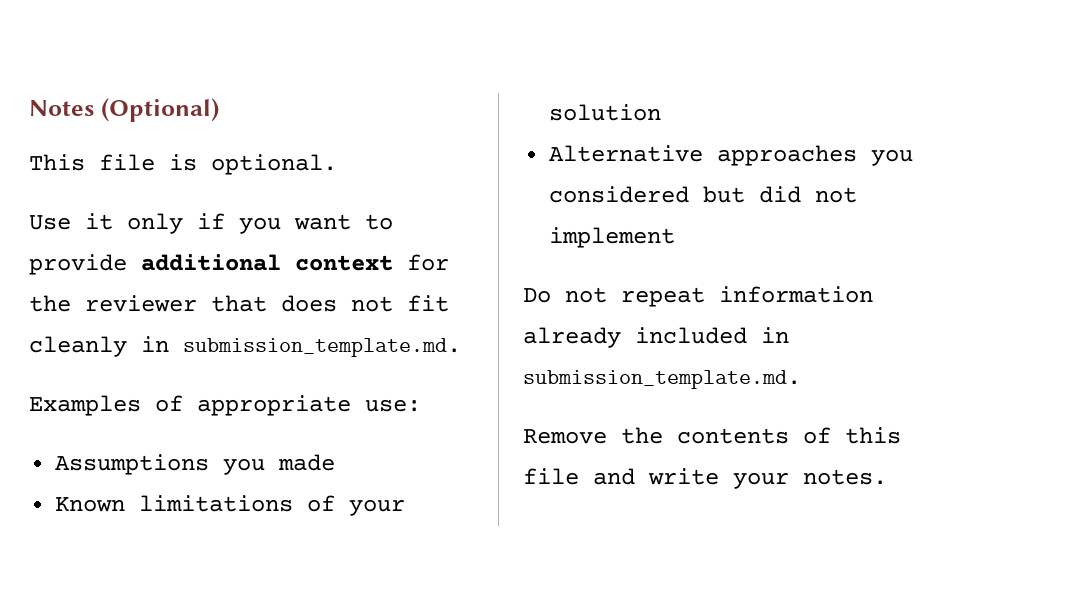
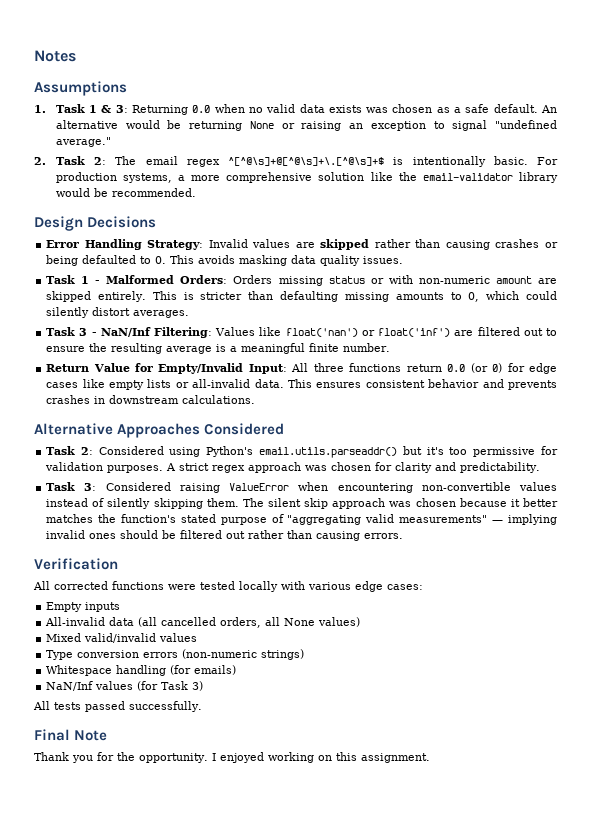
[100,98,219,122] [29,154,337,175] [29,213,393,234] [29,254,449,275] [29,295,449,312] [29,336,461,357] [29,395,421,416] [55,454,336,475] [55,495,406,516] [549,104,662,121] [549,145,914,166] [549,186,858,203] [549,227,676,248] [523,286,873,307] [523,327,789,348] [523,370,801,389] [523,427,901,444] [523,468,887,489] (Optional) // This file is optional. // Use it only if you want to provide additional context for the reviewer that does not fit cleanly in submission_template.md. // Examples of appropriate use: // Assumptions you made // Known limitations of your solution // Alternative approaches you considered but did not implement // Do not repeat information already included in submission_template.md. // Remove the contents of this file and write your notes. -> [34,81,127,96] [34,104,557,115] [55,120,557,131] [55,137,111,147] [34,156,558,167] [55,172,558,183] [55,188,196,197] [34,216,157,231] [46,239,559,250] [46,255,404,266] [46,275,557,286] [46,291,557,302] [46,307,190,318] [46,327,557,338] [46,343,391,354] [46,363,557,374] [46,379,557,390] [46,395,256,404] [34,423,285,438] [46,446,558,458] [45,462,541,473] [46,482,557,493] [46,498,558,509] [46,514,557,525] [46,530,404,541] [34,558,118,570] [33,581,423,592] [46,602,121,612] [45,617,361,628] [46,633,198,643] [46,649,305,660] [46,665,237,676] [46,681,204,691] [33,701,202,712] [34,729,108,741] [34,752,430,763] // Assumptions // 1. Task 1 & 3: Returning 0.0 when no valid data exists was chosen as a safe default. An alternative would be returning None or raising an exception to signal "undefined average." // 2. Task 2: The email regex ^[^@\s]+@[^@\s]+\.[^@\s]+$ is intentionally basic. For production systems, a more comprehensive solution like the email-validator library would be recommended. // Design Decisions // Error Handling Strategy: Invalid values are skipped rather than causing crashes or being defaulted to 0. This avoids masking data quality issues. // Task 1 - Malformed Orders: Orders missing status or with non-numeric amount are skipped entirely. This is stricter than defaulting missing amounts to 0, which could silently distort averages. // Task 3 - NaN/Inf Filtering: Values like float('nan') or float('inf') are filtered out to ensure the resulting average is a meaningful finite number. // Return Value for Empty/Invalid Input: All three functions return 0.0 (or 0) for edge cases like empty lists or all-invalid data. This ensures consistent behavior and prevents crashes in downstream calculations. // Alternative Approaches Considered // Task 2: Considered using Python's email.utils.parseaddr() but it's too permissive for validation purposes. A strict regex approach was chosen for clarity and predictability. // Task 3: Considered raising ValueError when encountering non-convertible values instead of silently skipping them. The silent skip approach was chosen because it better matches the function's stated purpose of "aggregating valid measurements" — implying invalid ones should be filtered out rather than causing errors. // Verification // All corrected functions were tested locally with various edge cases: // Empty inputs // All-invalid data (all cancelled orders, all None values) // Mixed valid/invalid values // Type conversion errors (non-numeric strings) // Whitespace handling (for emails) // NaN/Inf values (for Task 3) // All tests passed successfully. // Final Note // Thank you for the opportunity. I enjoyed working on this assignment.

